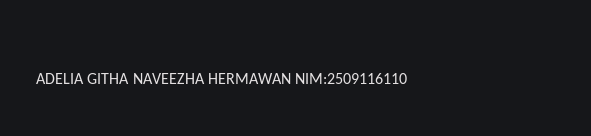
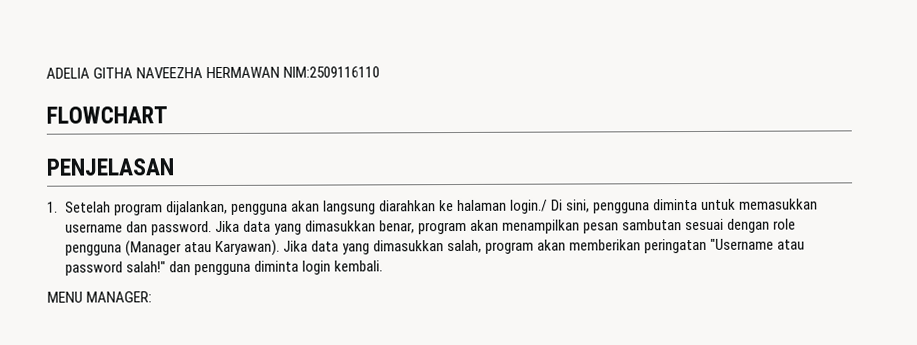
(408, 78) none -> [46,106,168,124] [46,158,175,176] [47,198,819,216] [64,218,797,236] [64,238,806,257] [64,260,383,276] [47,291,153,303] // FLOWCHART // PENJELASAN // 1. Setelah program dijalankan, pengguna akan langsung diarahkan ke halaman login./ Di sini, pengguna diminta untuk memasukkan username dan password. Jika data yang dimasukkan benar, program akan menampilkan pesan sambutan sesuai dengan role pengguna (Manager atau Karyawan). Jika data yang dimasukkan salah, program akan memberikan peringatan "Username atau password salah!" dan pengguna diminta login kembali. // MENU MANAGER:

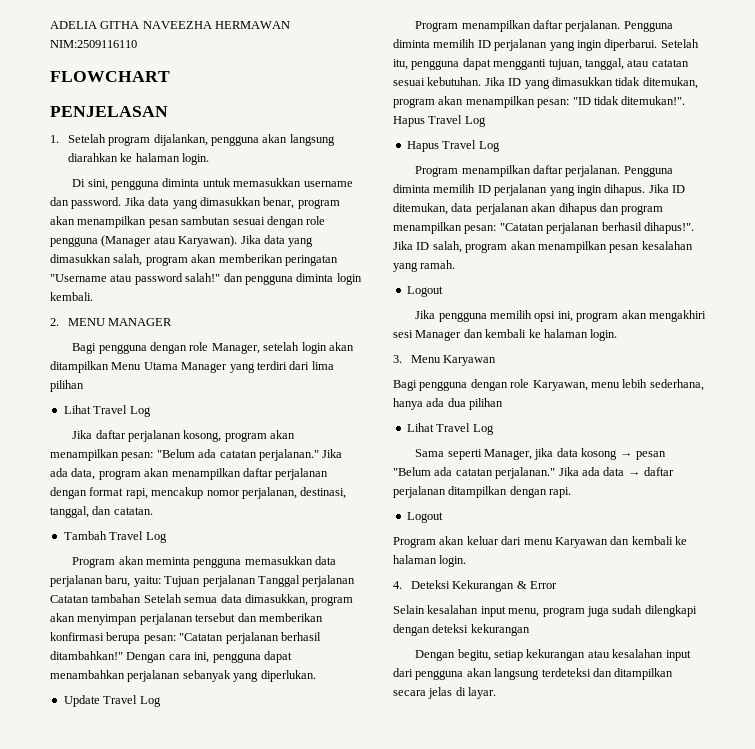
[509,199,548,214] login./ -> [182,153,210,165] login. //
[47,291,153,303] MENU MANAGER: -> [50,318,173,326] [72,342,354,354] [50,361,334,373] [50,380,84,392] [63,405,151,417] [72,430,296,442] [50,449,343,461] [50,468,329,480] [50,487,347,499] [50,506,153,518] [63,531,167,543] [72,556,337,568] [50,575,356,587] [50,594,354,606] [50,613,323,625] [50,632,321,644] [50,651,292,663] [50,670,316,682] [63,695,161,707] [415,20,673,32] [393,39,699,51] [393,58,689,70] [393,77,698,89] [393,96,686,108] [393,115,486,127] [406,140,500,152] [415,165,673,177] [393,184,685,196] [393,203,664,215] [393,222,694,234] [393,241,693,253] [393,260,456,272] [406,286,443,297] [415,310,706,322] [393,329,618,341] [393,355,497,366] [393,379,704,391] [393,398,504,410] [406,423,494,435] [415,448,666,460] [393,467,674,479] [393,486,572,498] [406,512,443,523] [393,536,687,548] [393,555,467,567] [393,580,558,592] [393,605,697,617] [393,624,530,636] [415,649,691,661] [393,668,674,680] [393,687,497,699] 2. MENU MANAGER // Bagi pengguna dengan role Manager, setelah login akan ditampilkan Menu Utama Manager yang terdiri dari lima pilihan // Lihat Travel Log // Jika daftar perjalanan kosong, program akan menampilkan pesan: "Belum ada catatan perjalanan." Jika ada data, program akan menampilkan daftar perjalanan dengan format rapi, mencakup nomor perjalanan, destinasi, tanggal, dan catatan. // Tambah Travel Log // Program akan meminta pengguna memasukkan data perjalanan baru, yaitu: Tujuan perjalanan Tanggal perjalanan Catatan tambahan Setelah semua data dimasukkan, program akan menyimpan perjalanan tersebut dan memberikan konfirmasi berupa pesan: "Catatan perjalanan berhasil ditambahkan!" Dengan cara ini, pengguna dapat menambahkan perjalanan sebanyak yang diperlukan. // Update Travel Log // Program menampilkan daftar perjalanan. Pengguna diminta memilih ID perjalanan yang ingin diperbarui. Setelah itu, pengguna dapat mengganti tujuan, tanggal, atau catatan sesuai kebutuhan. Jika ID yang dimasukkan tidak ditemukan, program akan menampilkan pesan: "ID tidak ditemukan!". Hapus Travel Log // Hapus Travel Log // Program menampilkan daftar perjalanan. Pengguna diminta memilih ID perjalanan yang ingin dihapus. Jika ID ditemukan, data perjalanan akan dihapus dan program menampilkan pesan: "Catatan perjalanan berhasil dihapus!". Jika ID salah, program akan menampilkan pesan kesalahan yang ramah. // Logout // Jika pengguna memilih opsi ini, program akan mengakhiri sesi Manager dan kembali ke halaman login. // 3. Menu Karyawan // Bagi pengguna dengan role Karyawan, menu lebih sederhana, hanya ada dua pilihan // Lihat Travel Log // Sama seperti Manager, jika data kosong → pesan "Belum ada catatan perjalanan." Jika ada data → daftar perjalanan ditampilkan dengan rapi. // Logout // Program akan keluar dari menu Karyawan dan kembali ke halaman login. // 4. Deteksi Kekurangan & Error // Selain kesalahan input menu, program juga sudah dilengkapi dengan deteksi kekurangan // Dengan begitu, setiap kekurangan atau kesalahan input dari pengguna akan langsung terdeteksi dan ditampilkan secara jelas di layar.

